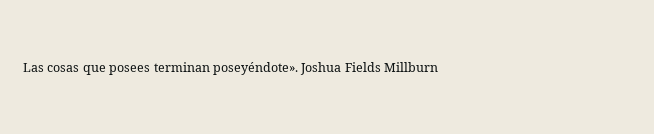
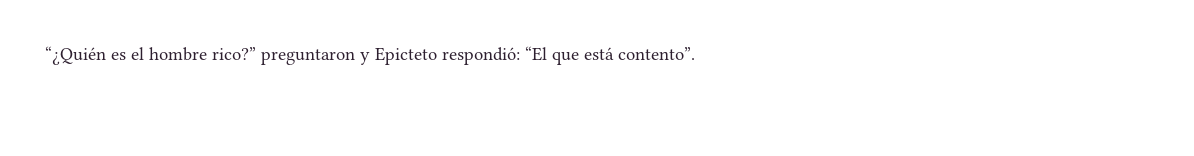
[23,62,438,75] Las cosas que posees terminan poseyéndote». Joshua Fields Millburn -> [45,46,695,65] “¿Quién es el hombre rico?” preguntaron y Epicteto respondió: “El que está contento”.

